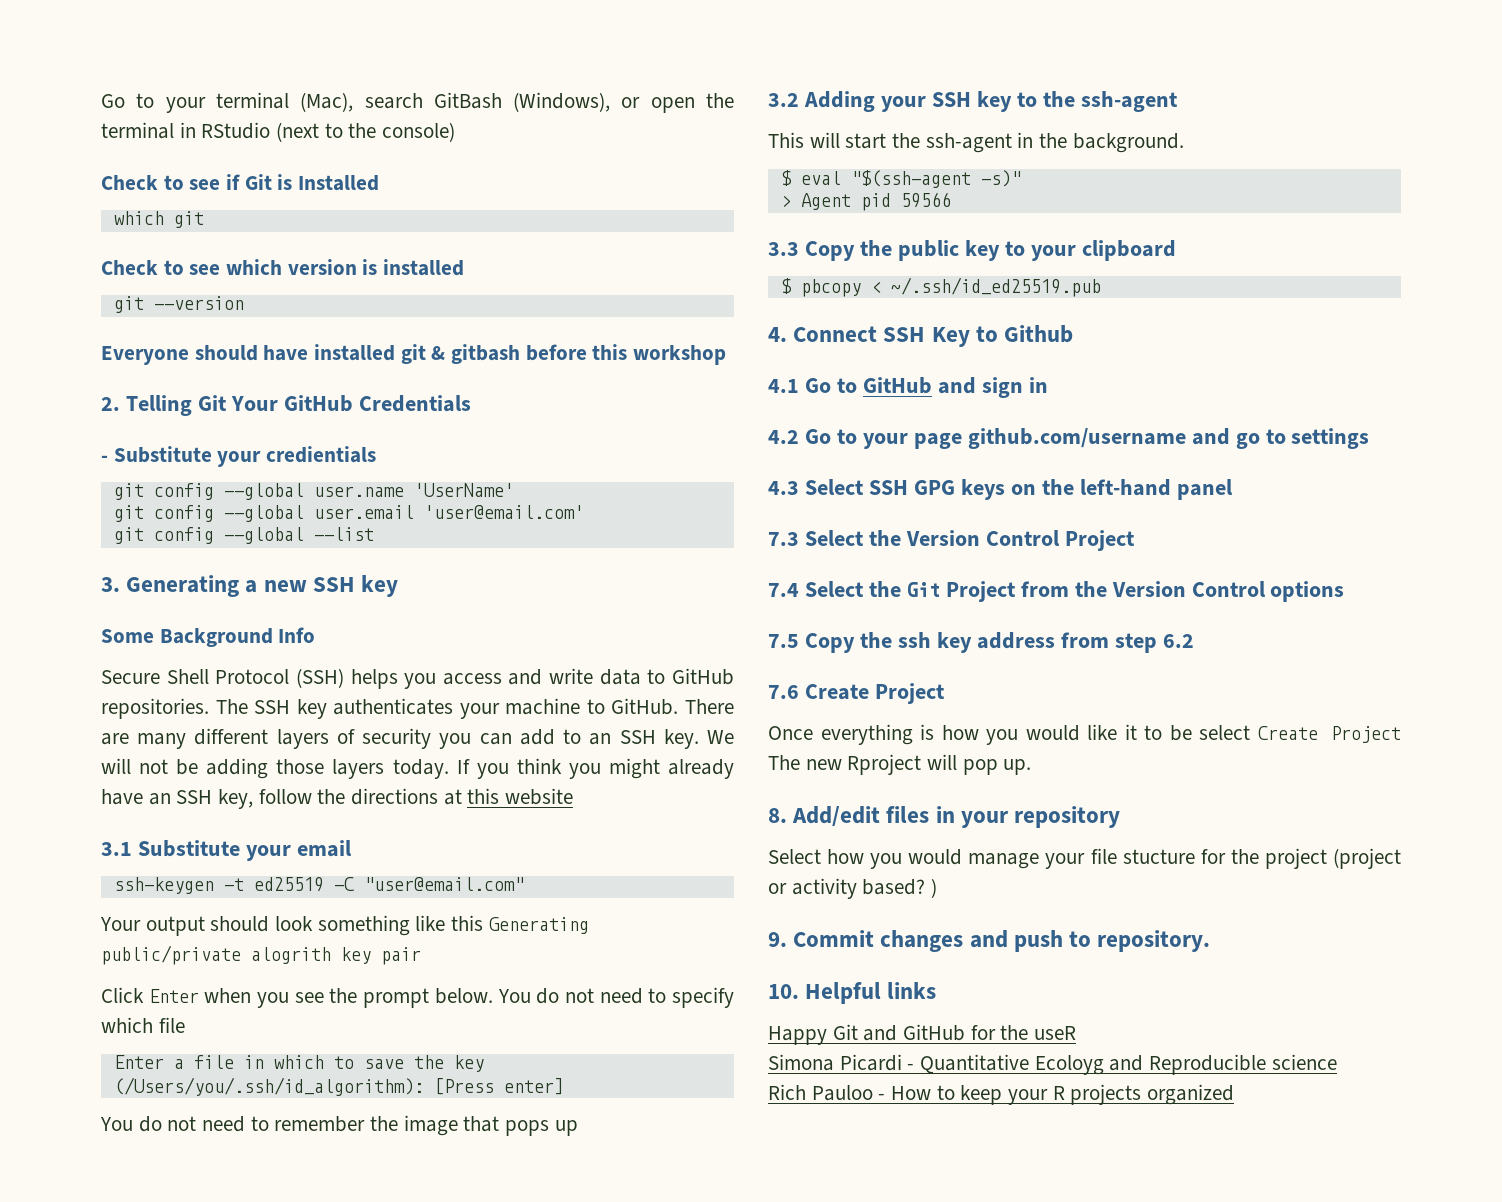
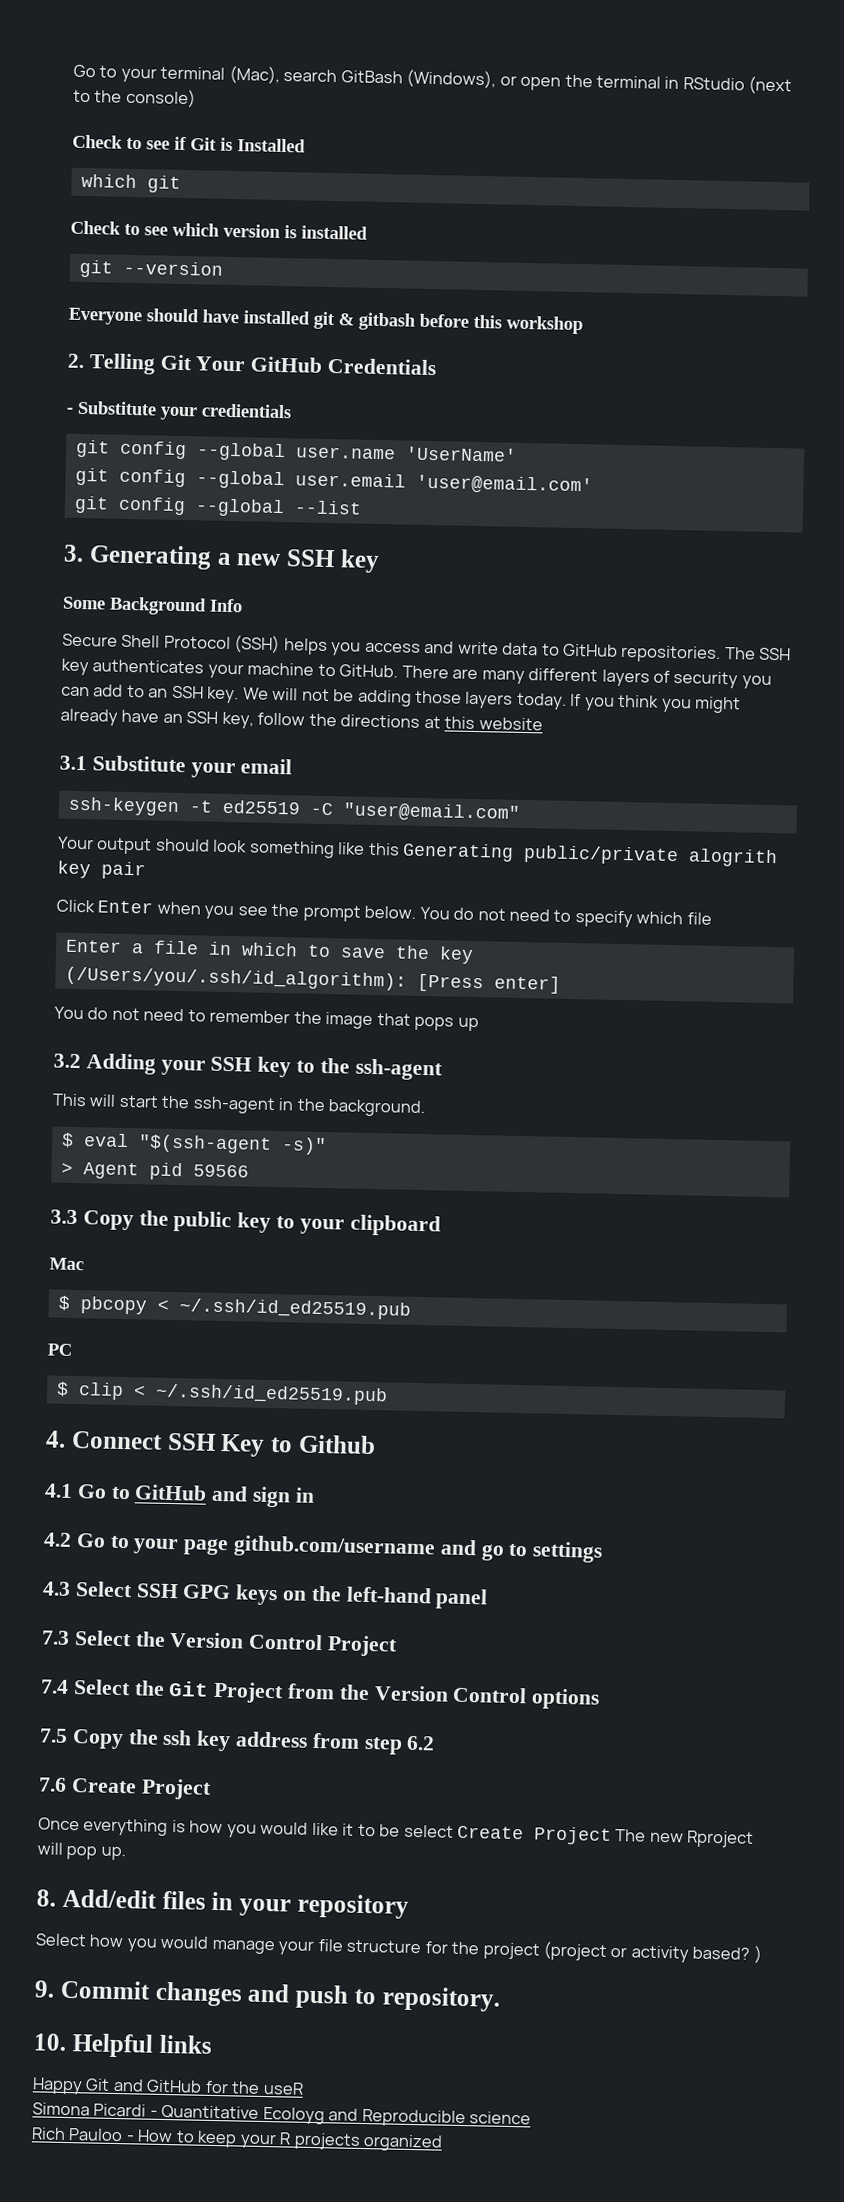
(1176, 250) none -> [49,1257,84,1271] // Mac
(1101, 287) none -> [47,1343,73,1356] [55,1381,388,1406] // PC // $ clip < ~/.ssh/id_ed25519.pub
[1122,849,1195,864] stucture -> [346,1939,422,1954] structure

